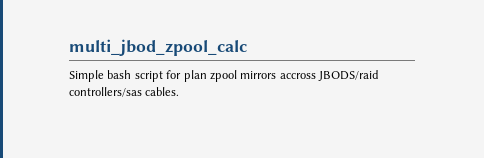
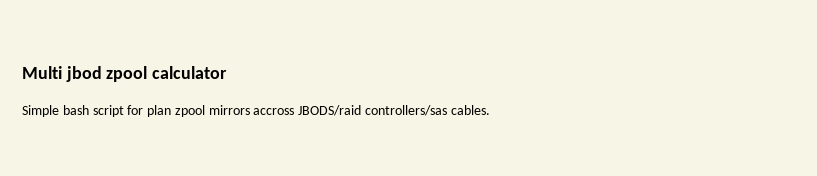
[69,39,247,56] multi_jbod_zpool_calc -> [22,66,228,82] Multi jbod zpool calculator

